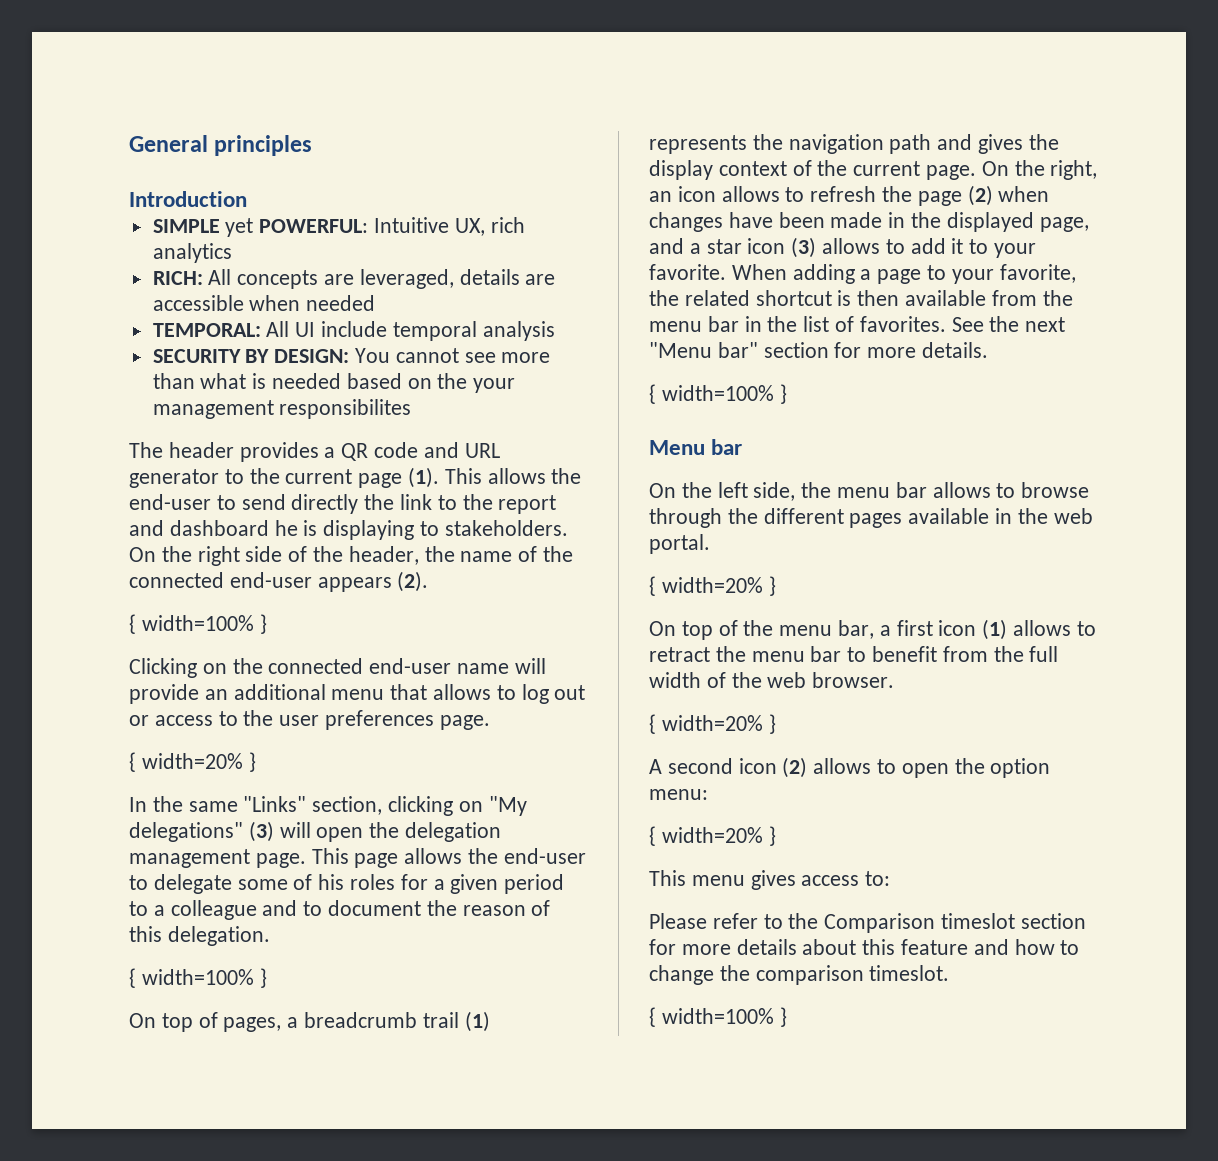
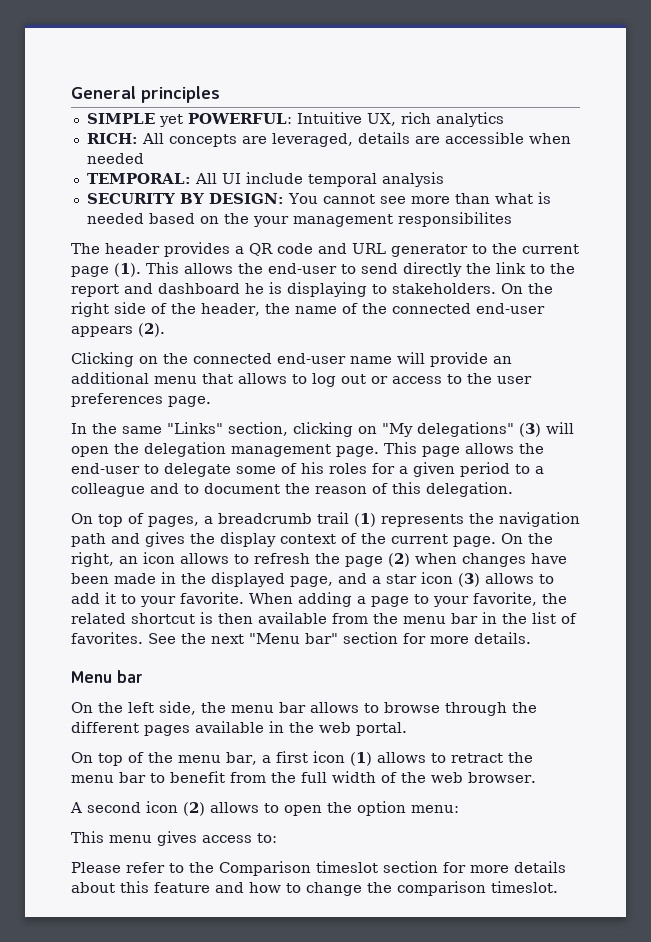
[129,191,247,207] // Introduction -> (220, 94) none
[129,614,267,634] // { width=100% } -> (165, 330) none
[129,752,256,772] // { width=20% } -> (211, 401) none
[129,968,267,988] // { width=100% } -> (513, 489) none
[649,384,787,404] // { width=100% } -> (531, 638) none
[649,576,776,596] // { width=20% } -> (407, 729) none
[649,714,776,734] // { width=20% } -> (536, 777) none
[649,826,776,846] // { width=20% } -> (459, 809) none
[649,1007,787,1027] // { width=100% } -> (558, 887) none

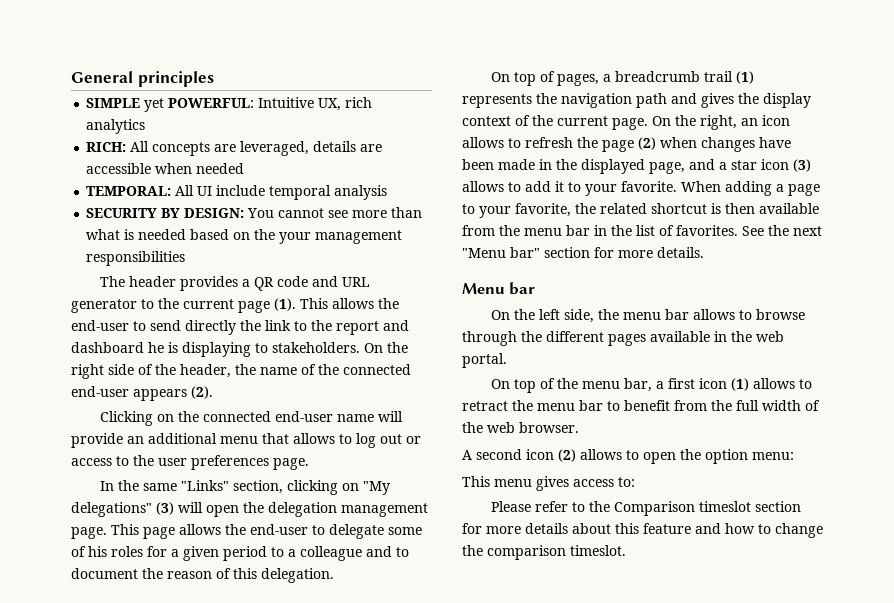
[397,212,512,227] responsibilites -> [86,251,186,266] responsibilities

